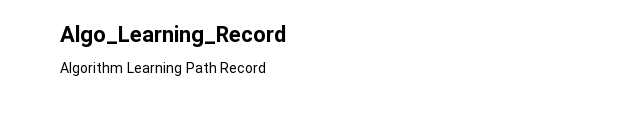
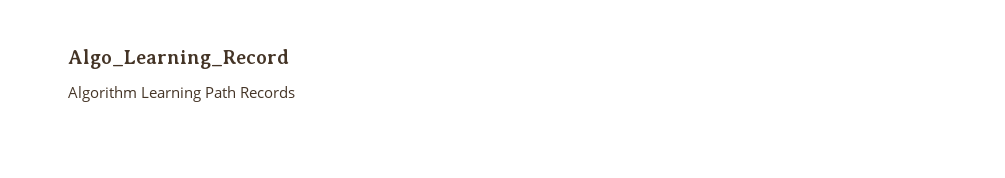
[220,62,267,73] Record -> [240,86,296,98] Records

